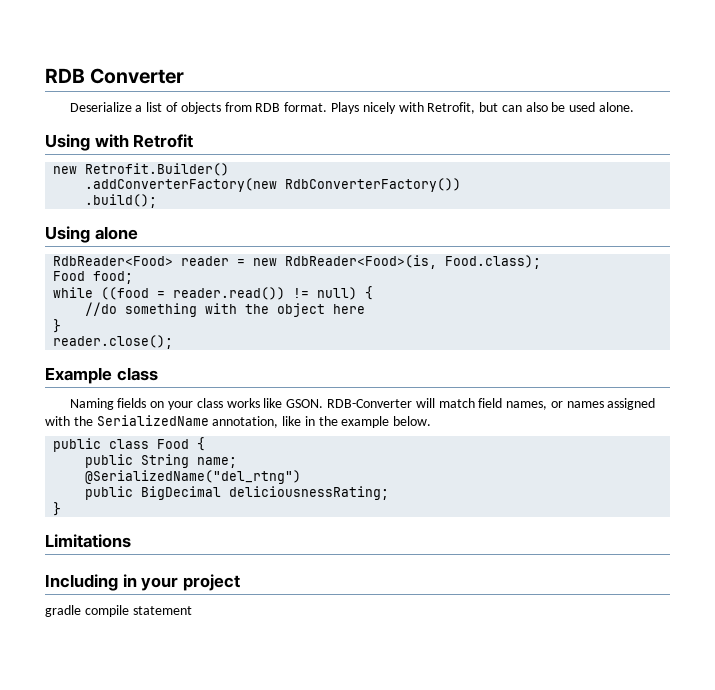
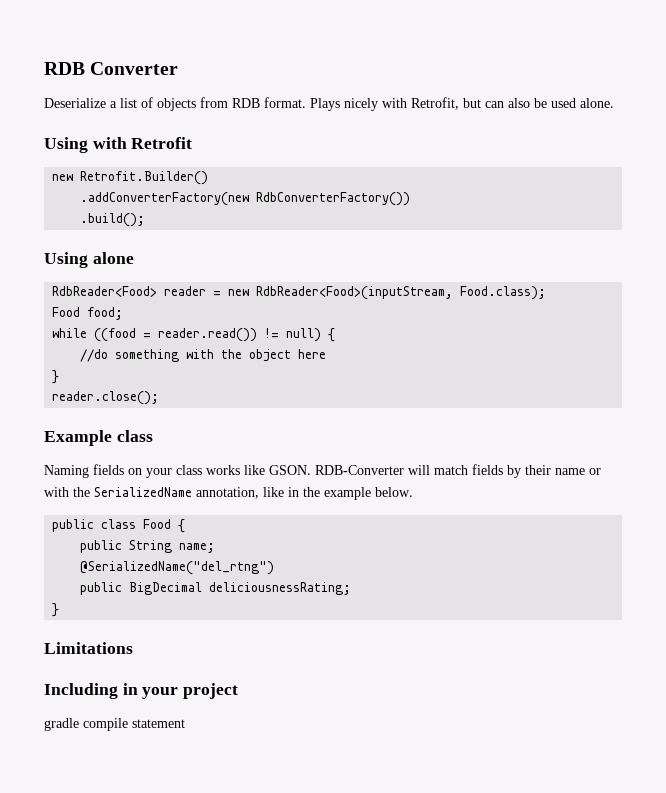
[285,255,438,269] RdbReader<Food>(is, -> [256,286,454,300] RdbReader<Food>(inputStream,
[478,398,656,410] field names, or names assigned -> [472,464,601,478] fields by their name or

